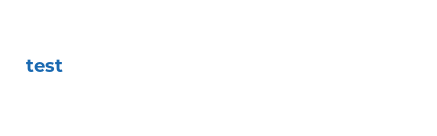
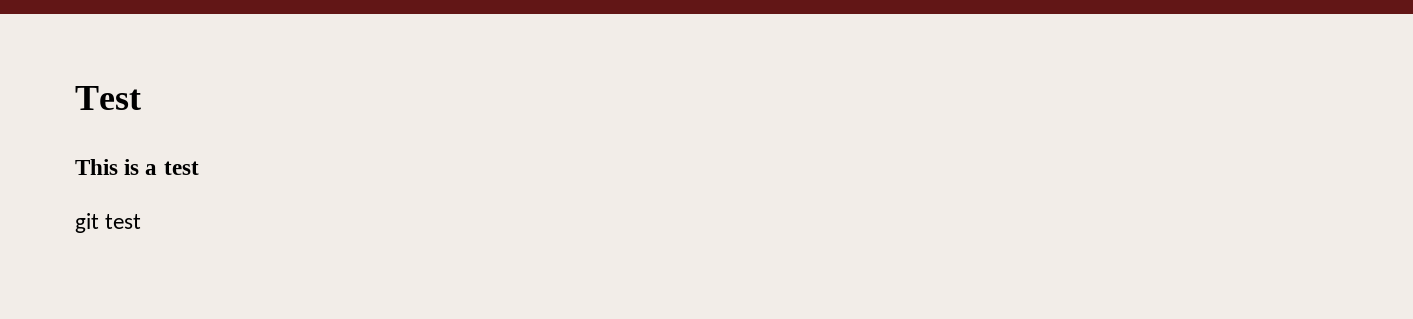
[26,59,63,72] test -> [75,86,141,110] [75,159,199,175] [75,213,142,233] Test // This is a test // git test

